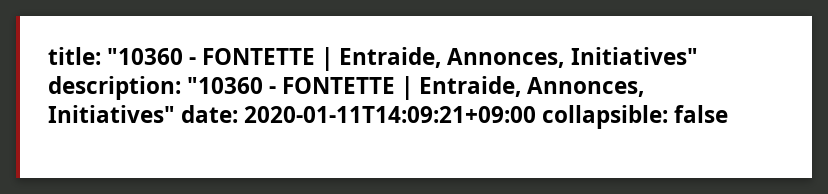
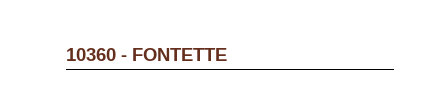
[48,47,698,71] [48,76,645,100] [48,105,729,129] title: "10360 - FONTETTE | Entraide, Annonces, Initiatives" description: "10360 - FONTETTE | Entraide, Annonces, Initiatives" date: 2020-01-11T14:09:21+09:00 collapsible: false -> [66,48,227,61] 10360 - FONTETTE

